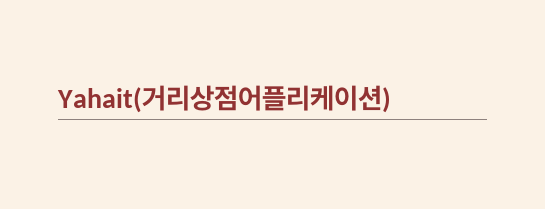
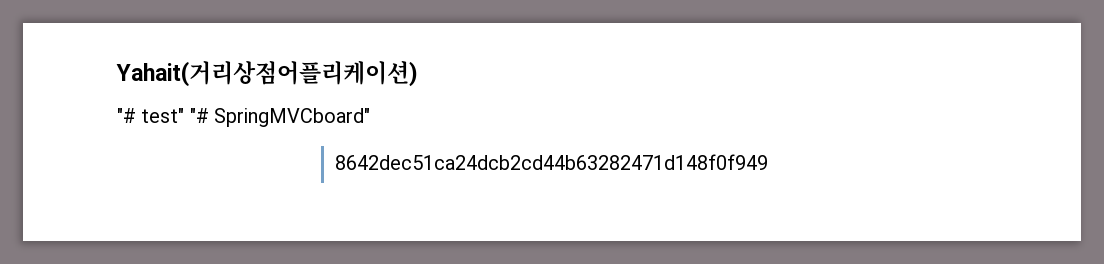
(391, 99) none -> [117,108,371,127] [335,154,769,170] // "# test" "# SpringMVCboard" // 8642dec51ca24dcb2cd44b63282471d148f0f949

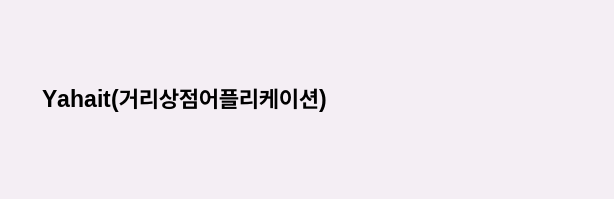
[117,108,371,127] [335,154,769,170] // "# test" "# SpringMVCboard" // 8642dec51ca24dcb2cd44b63282471d148f0f949 -> (327, 100) none

